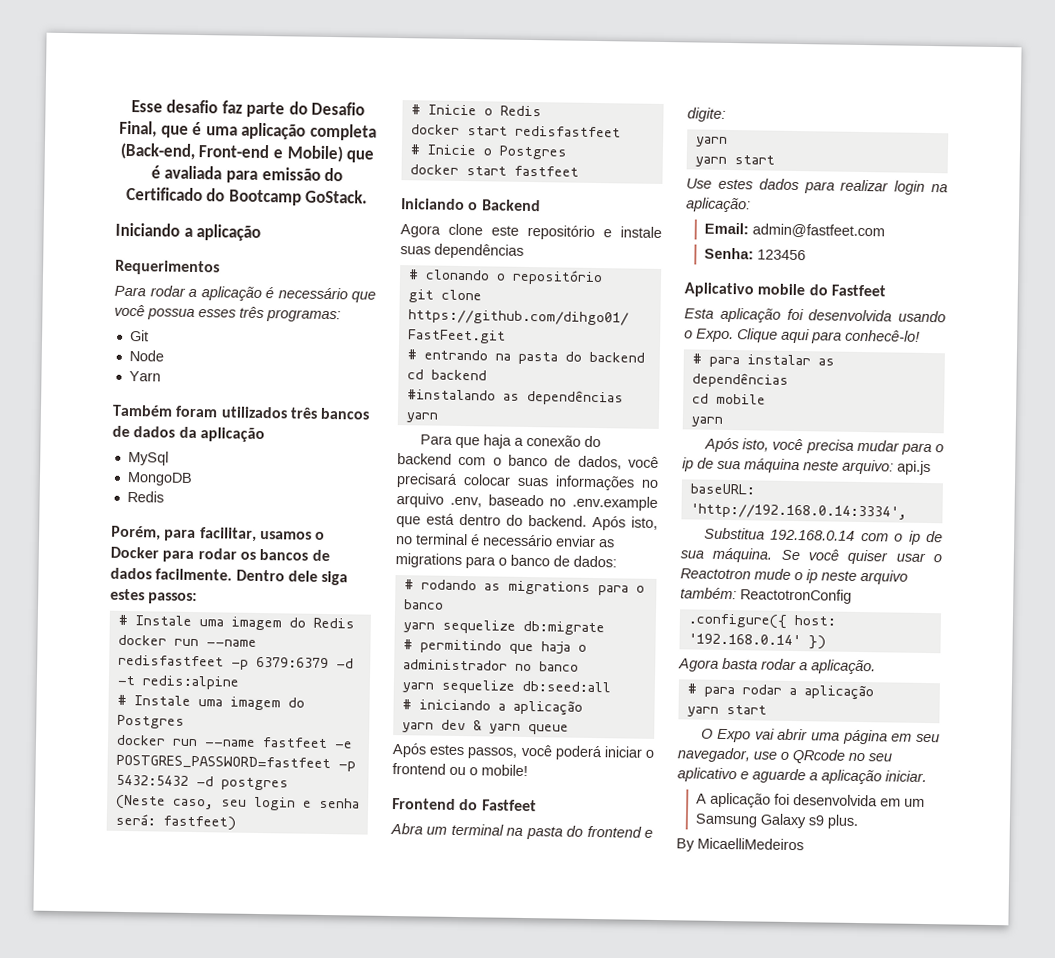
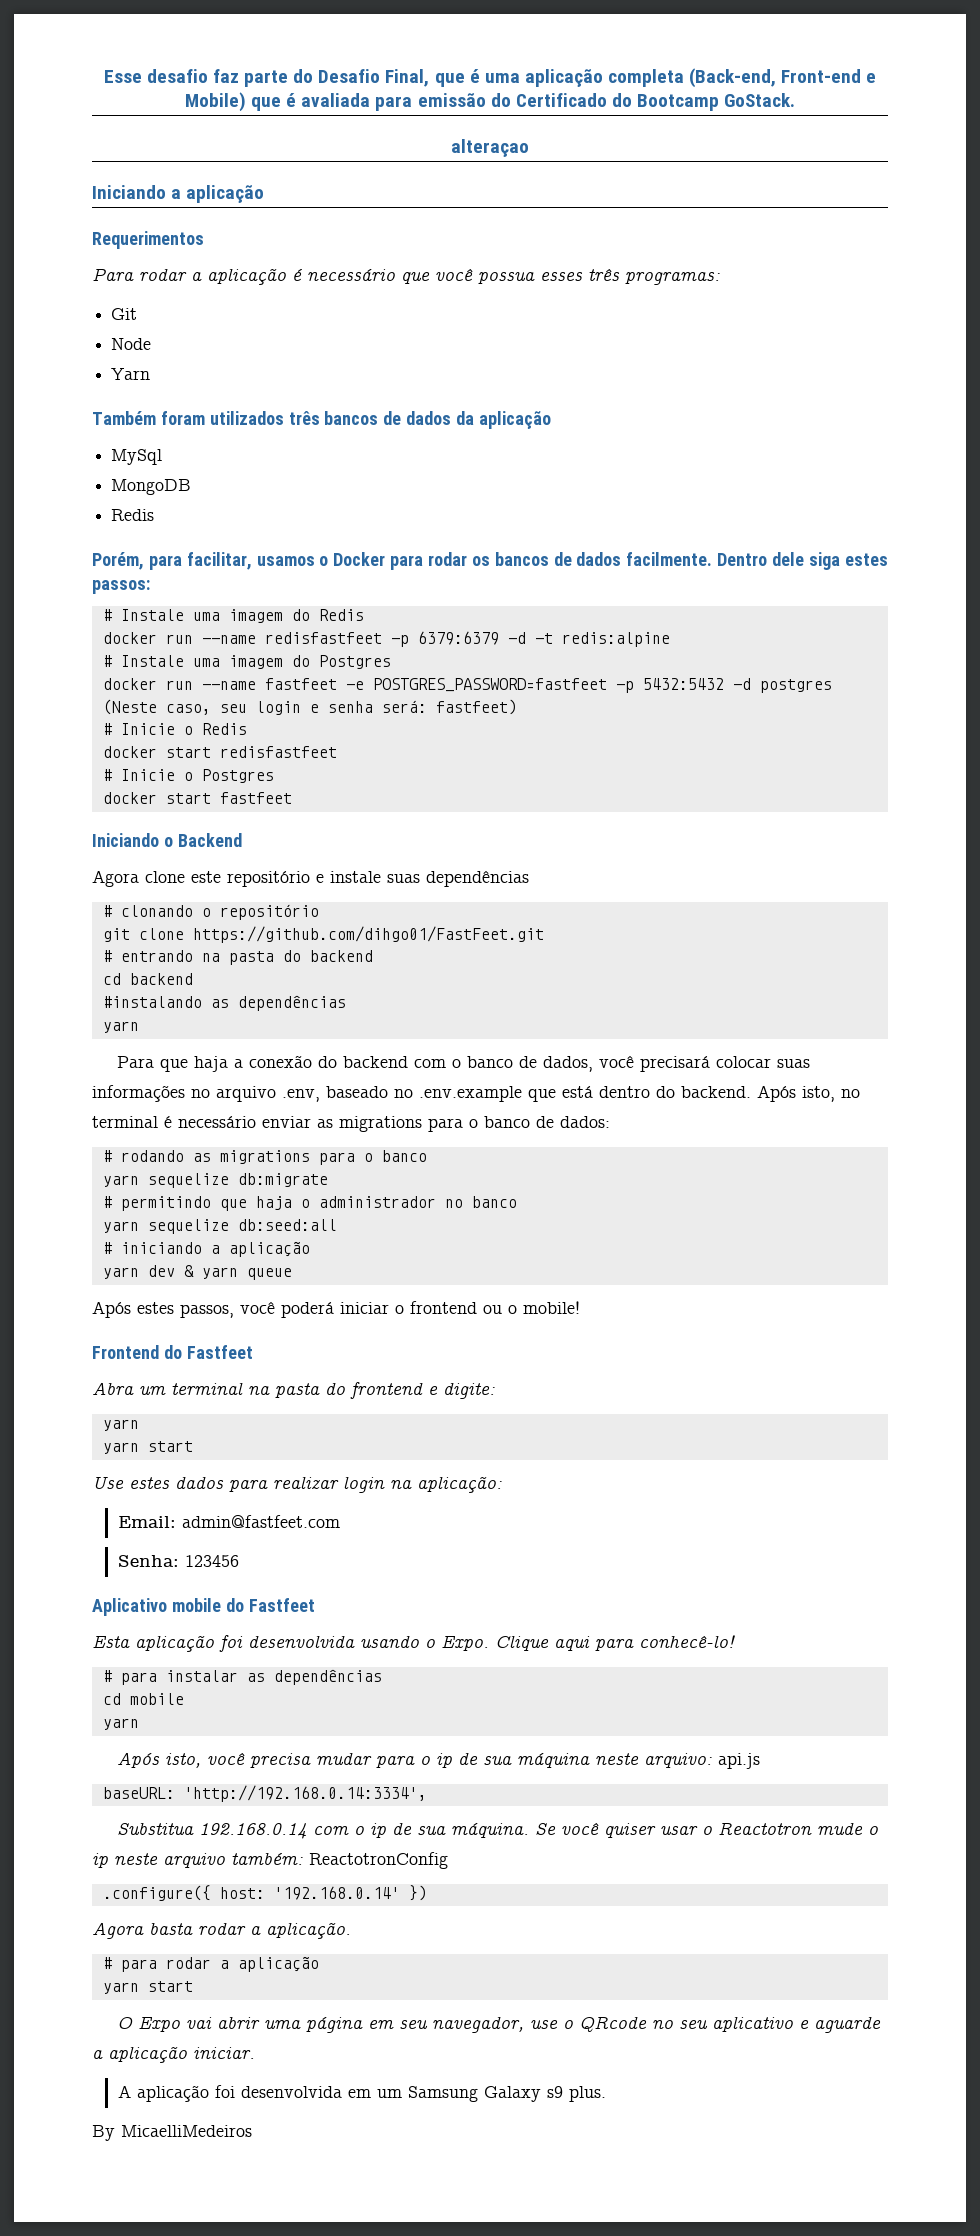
(369, 196) none -> [451,139,529,157] // alteraçao

